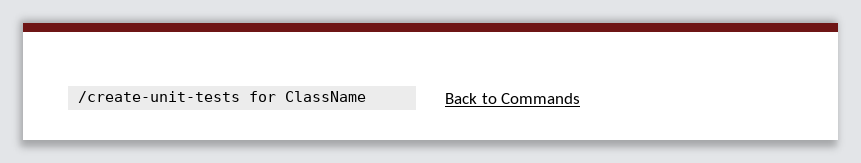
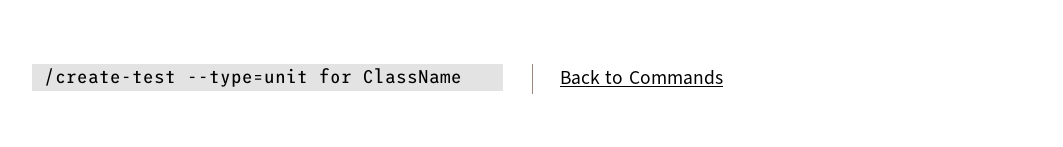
[78,91,241,103] /create-unit-tests -> [43,68,308,87] /create-test --type=unit

